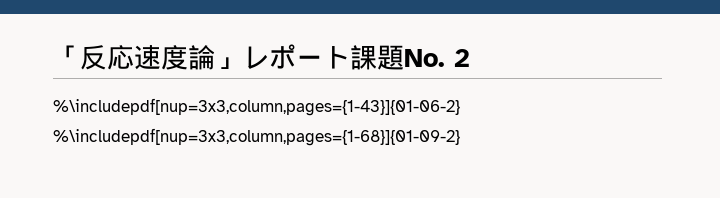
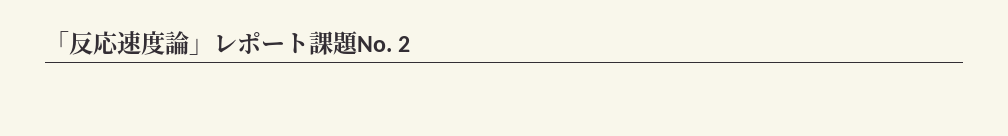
[53,98,460,116] [53,128,460,146] // %\includepdf[nup=3x3,column,pages={1-43}]{01-06-2} %\includepdf[nup=3x3,column,pages={1-68}]{01-09-2} -> (411, 44) none

